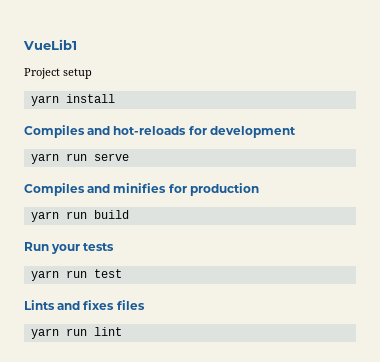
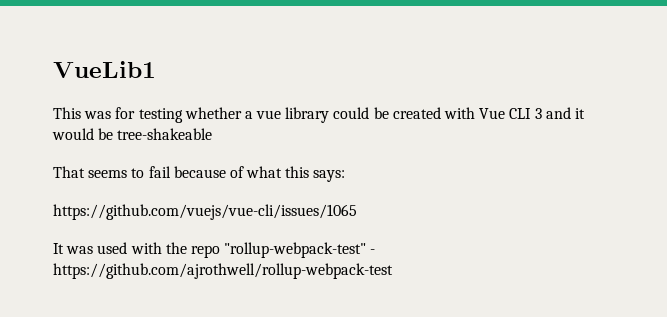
[24,68,92,79] [30,94,115,106] [24,125,296,138] [30,153,129,164] [24,183,259,196] [30,210,129,222] [24,242,115,254] [30,269,122,281] [24,300,145,310] [30,327,122,339] Project setup // yarn install // Compiles and hot-reloads for development // yarn run serve // Compiles and minifies for production // yarn run build // Run your tests // yarn run test // Lints and fixes files // yarn run lint -> [53,107,585,123] [52,128,213,140] [53,166,346,182] [53,204,357,220] [53,242,376,258] [53,263,393,279] This was for testing whether a vue library could be created with Vue CLI 3 and it would be tree-shakeable // That seems to fail because of what this says: // https://github.com/vuejs/vue-cli/issues/1065 // It was used with the repo "rollup-webpack-test" - https://github.com/ajrothwell/rollup-webpack-test

